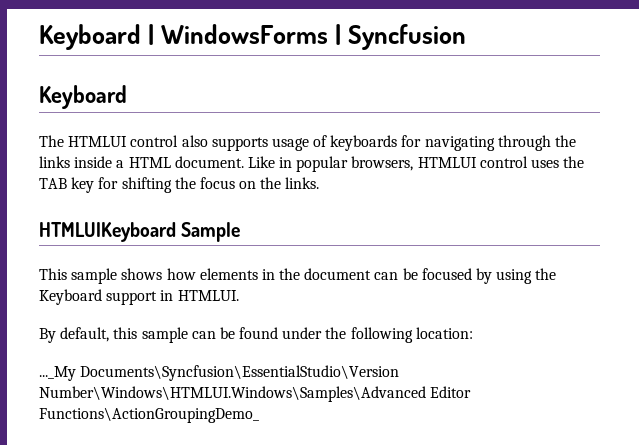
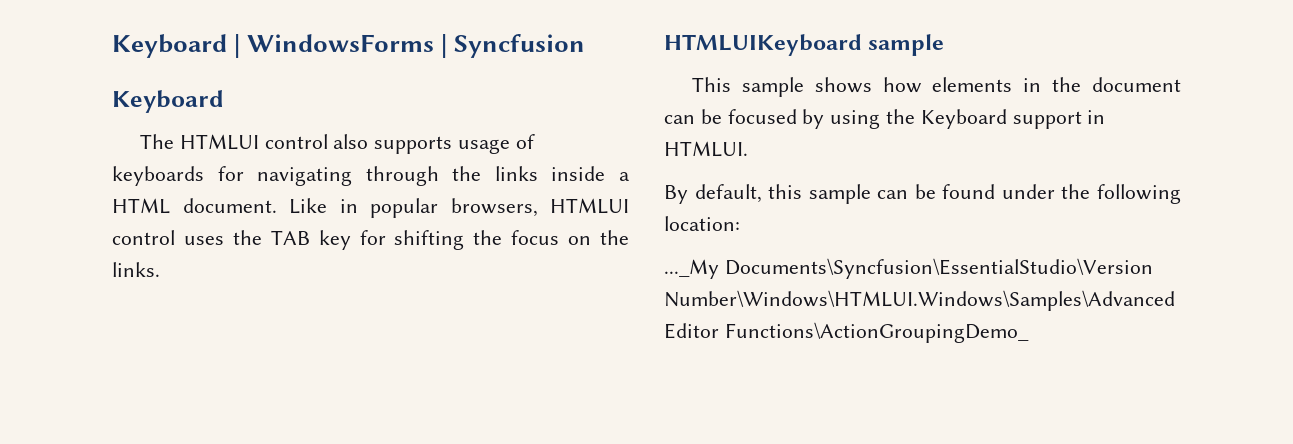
[181,222,241,242] Sample -> [868,34,945,56] sample

